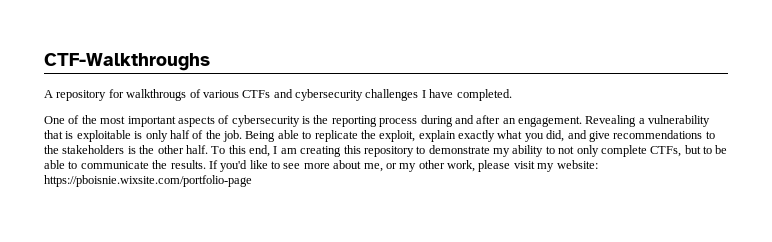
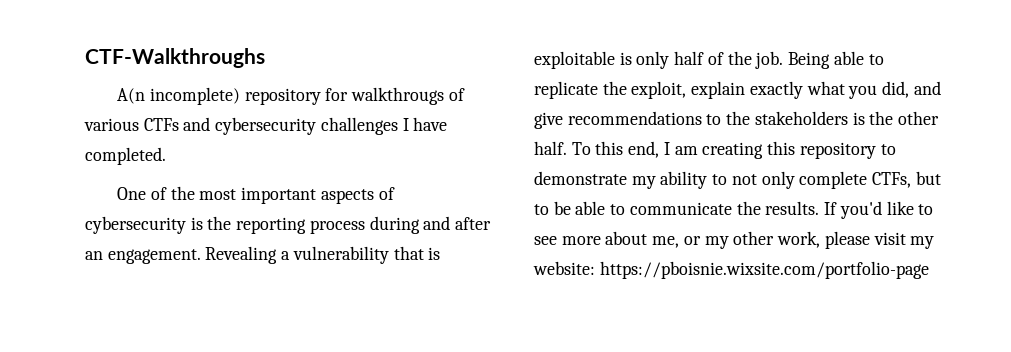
[44,90,53,98] A -> [117,87,240,105] A(n incomplete)

